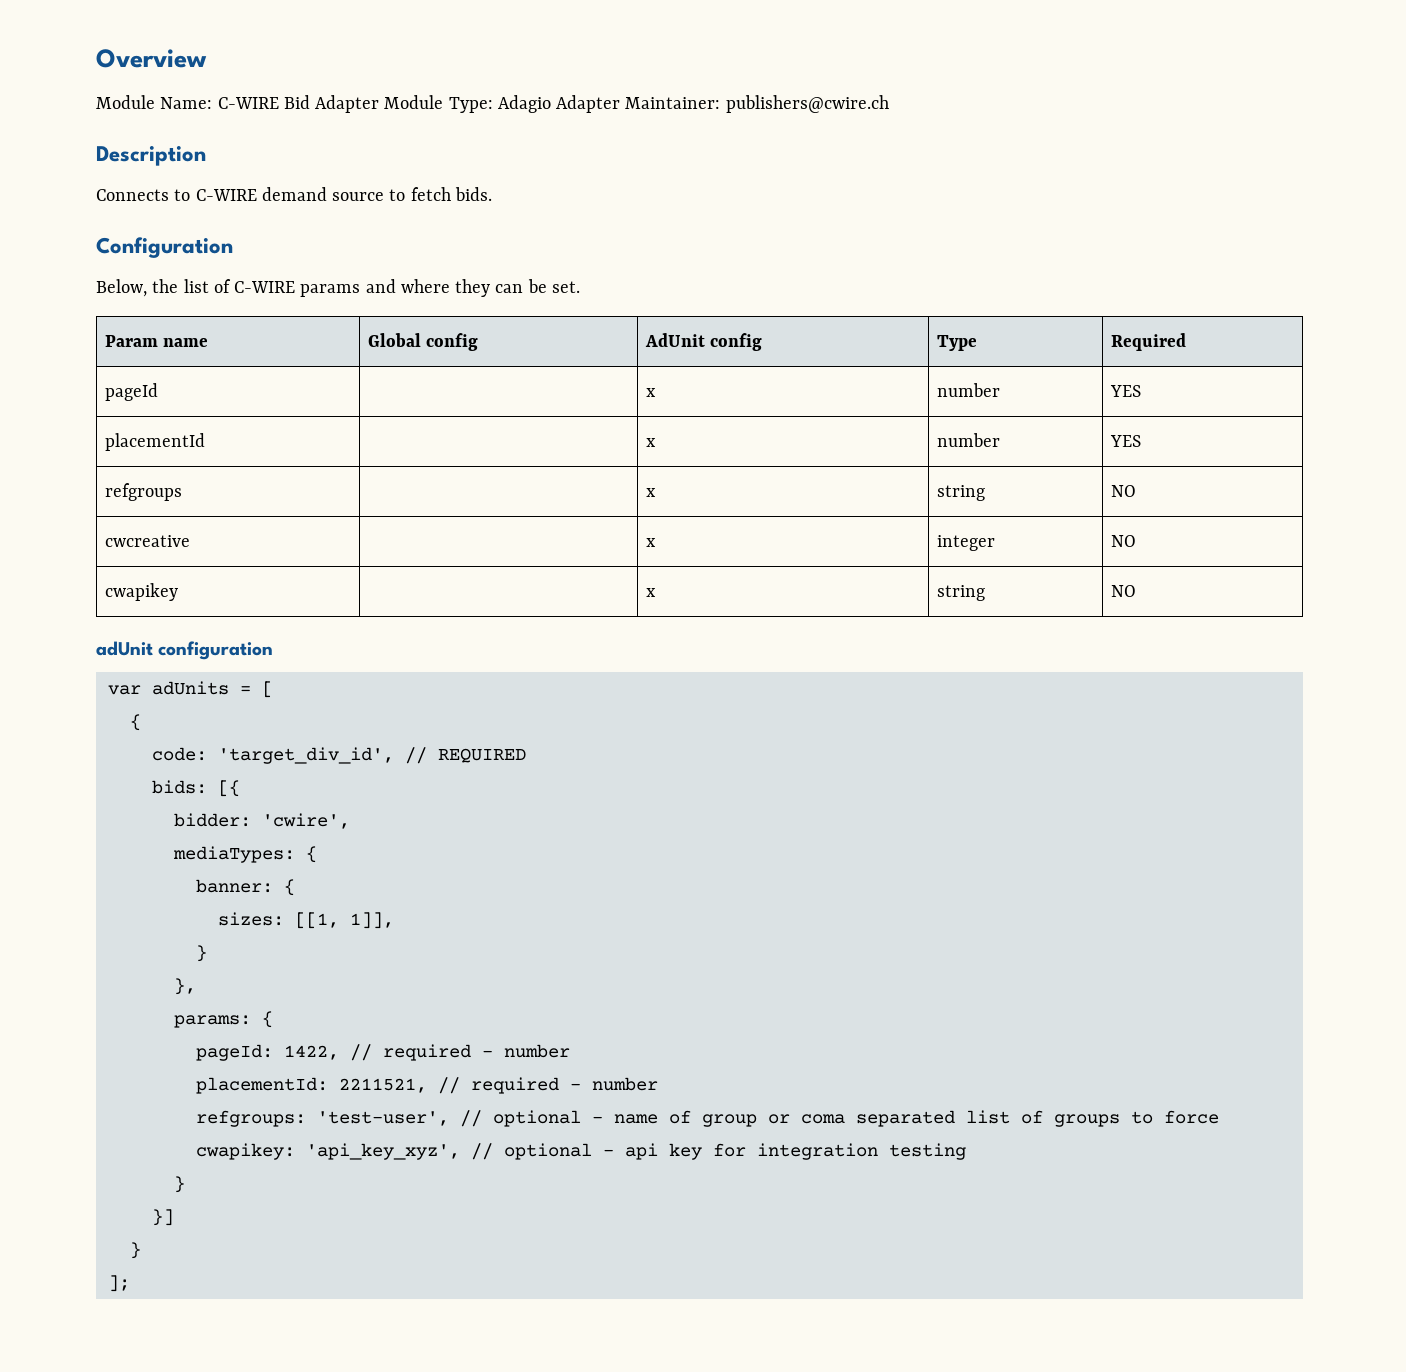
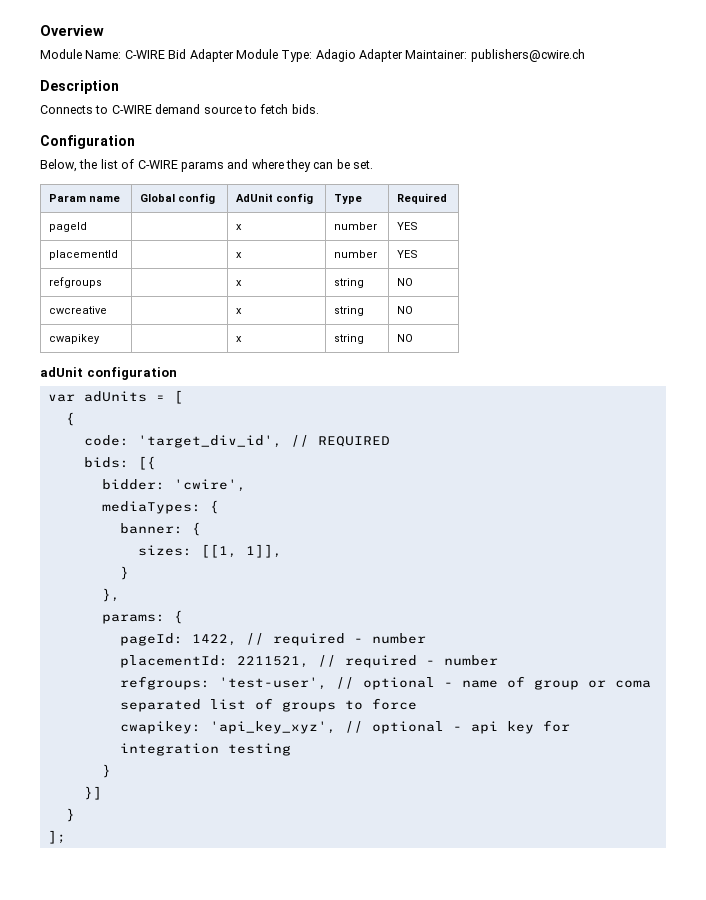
[936,535,995,551] integer -> [334,306,365,316] string

